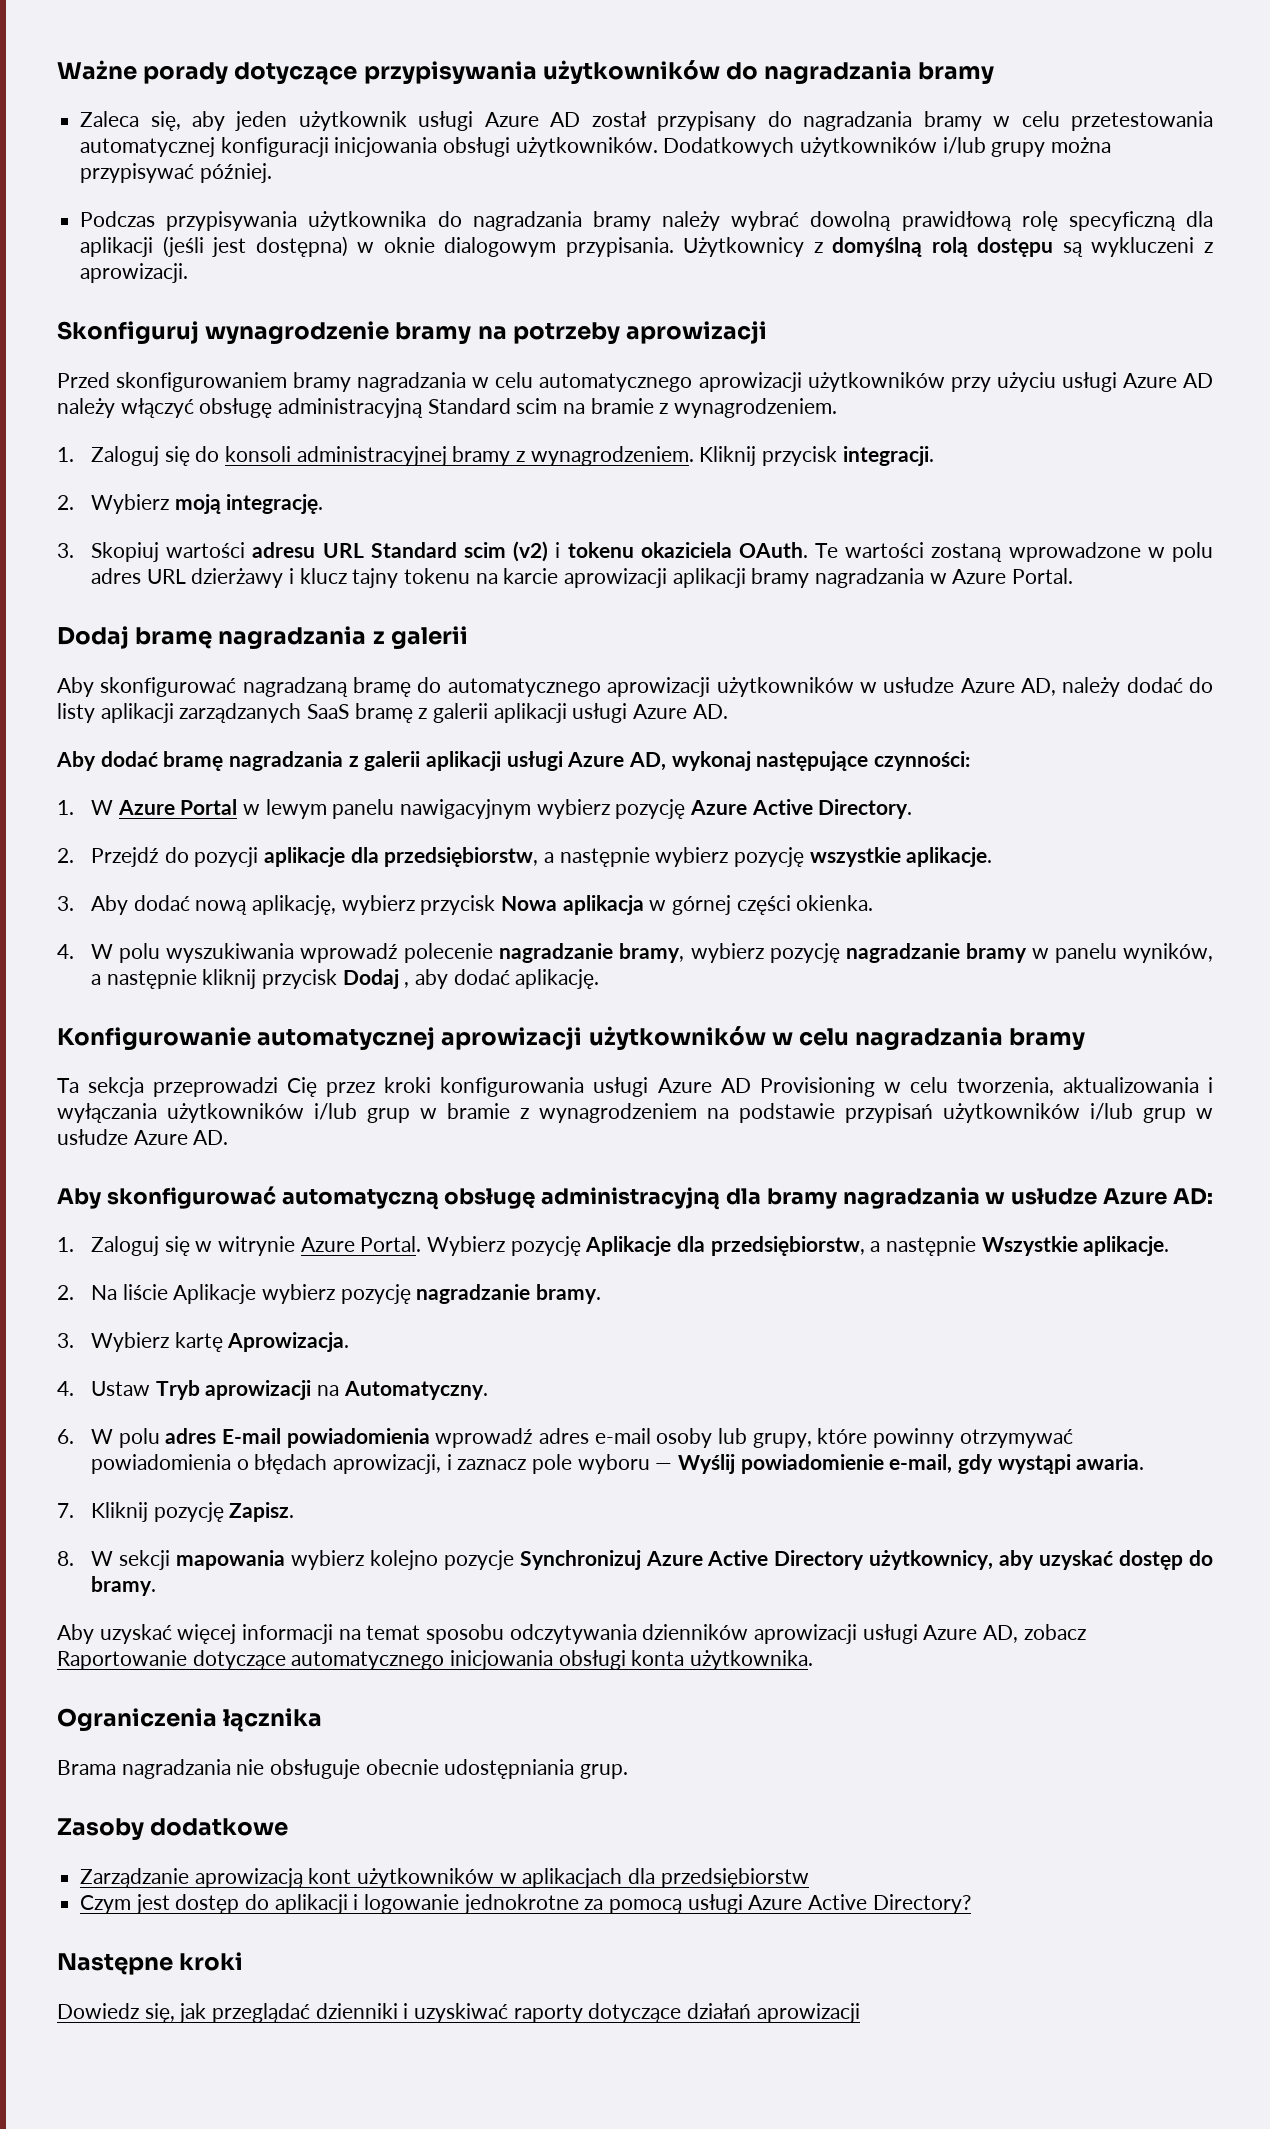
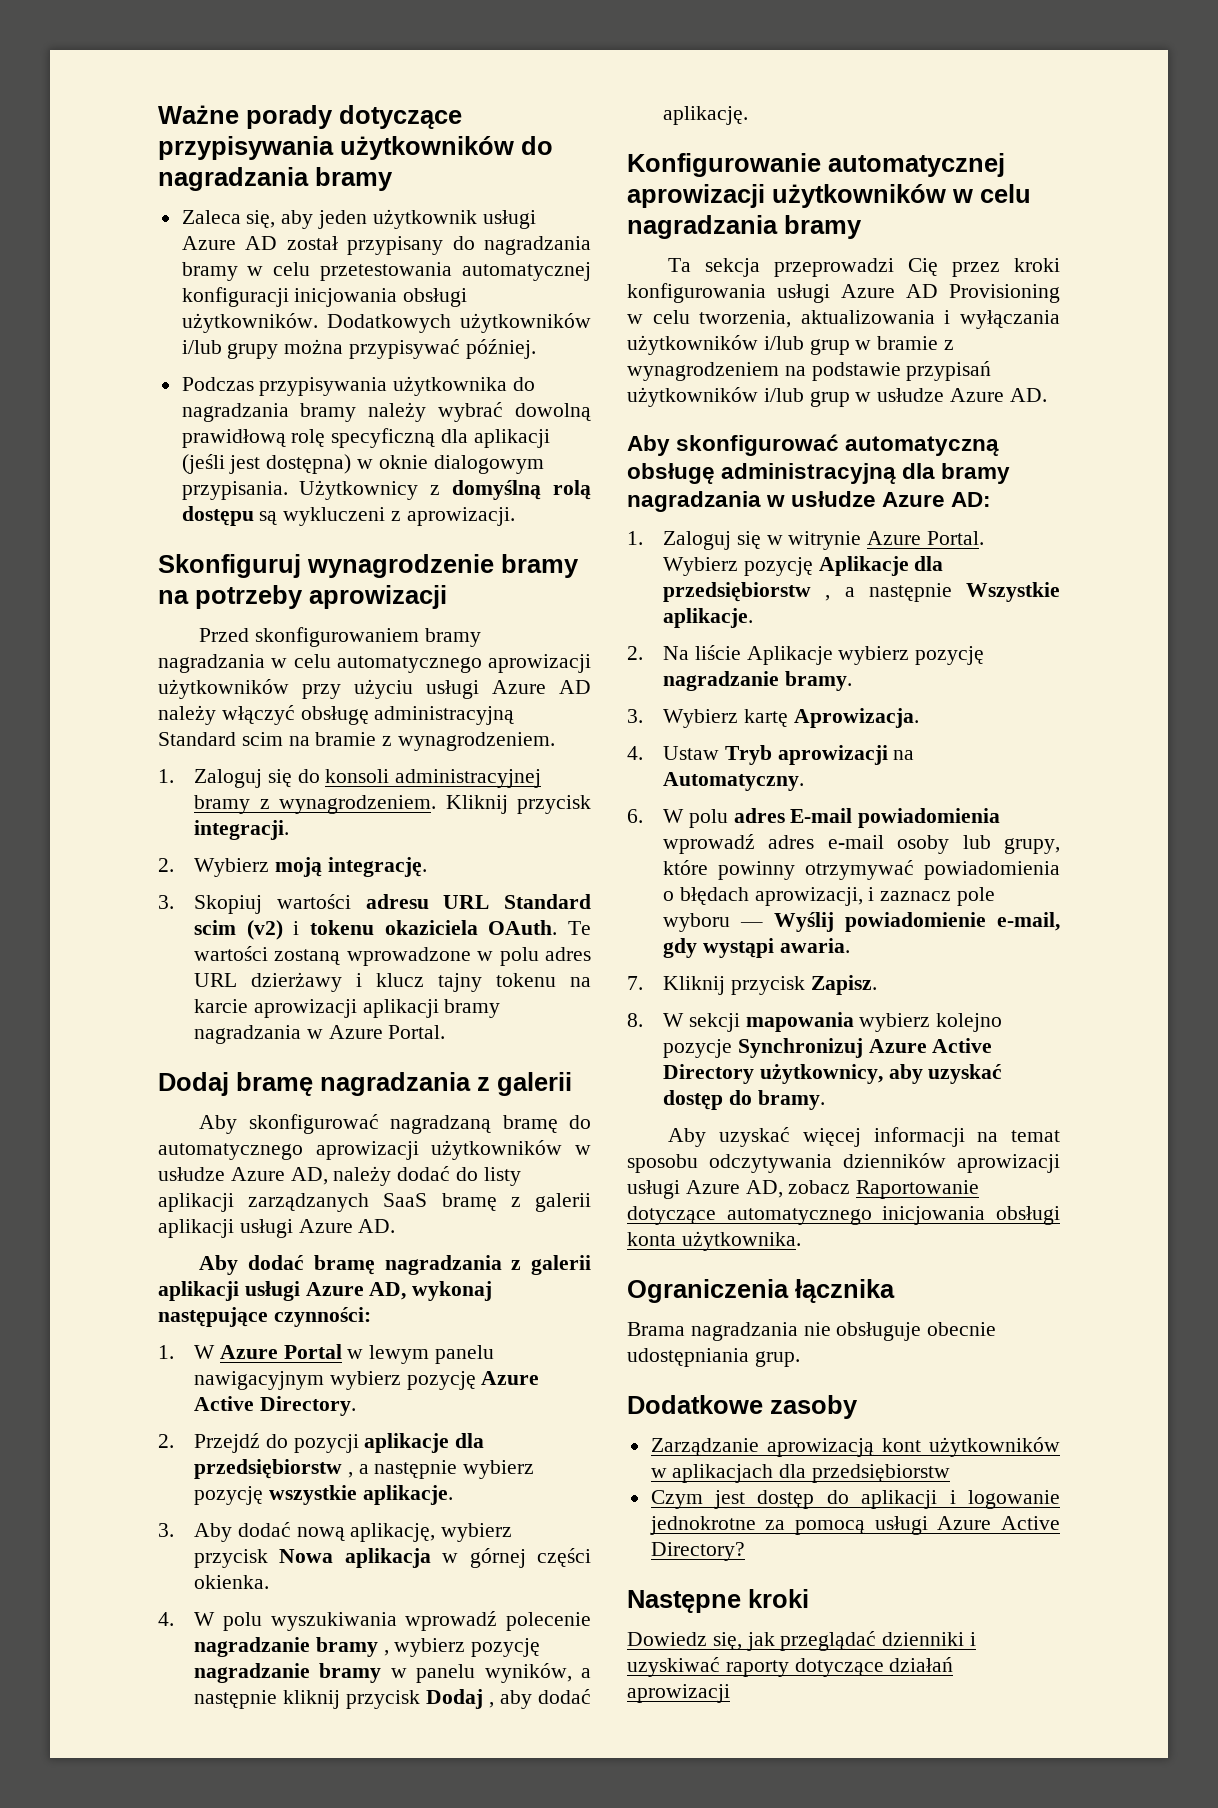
[384,847,539,867] przedsiębiorstw, -> [194,1459,353,1479] przedsiębiorstw ,
[619,943,685,963] bramy, -> [315,1637,389,1657] bramy ,
[710,1236,865,1256] przedsiębiorstw, -> [663,582,831,602] przedsiębiorstw ,
[153,1502,224,1522] pozycję -> [730,976,805,995] przycisk
[57,1818,289,1840] Zasoby dodatkowe -> [627,1395,858,1419] Dodatkowe zasoby

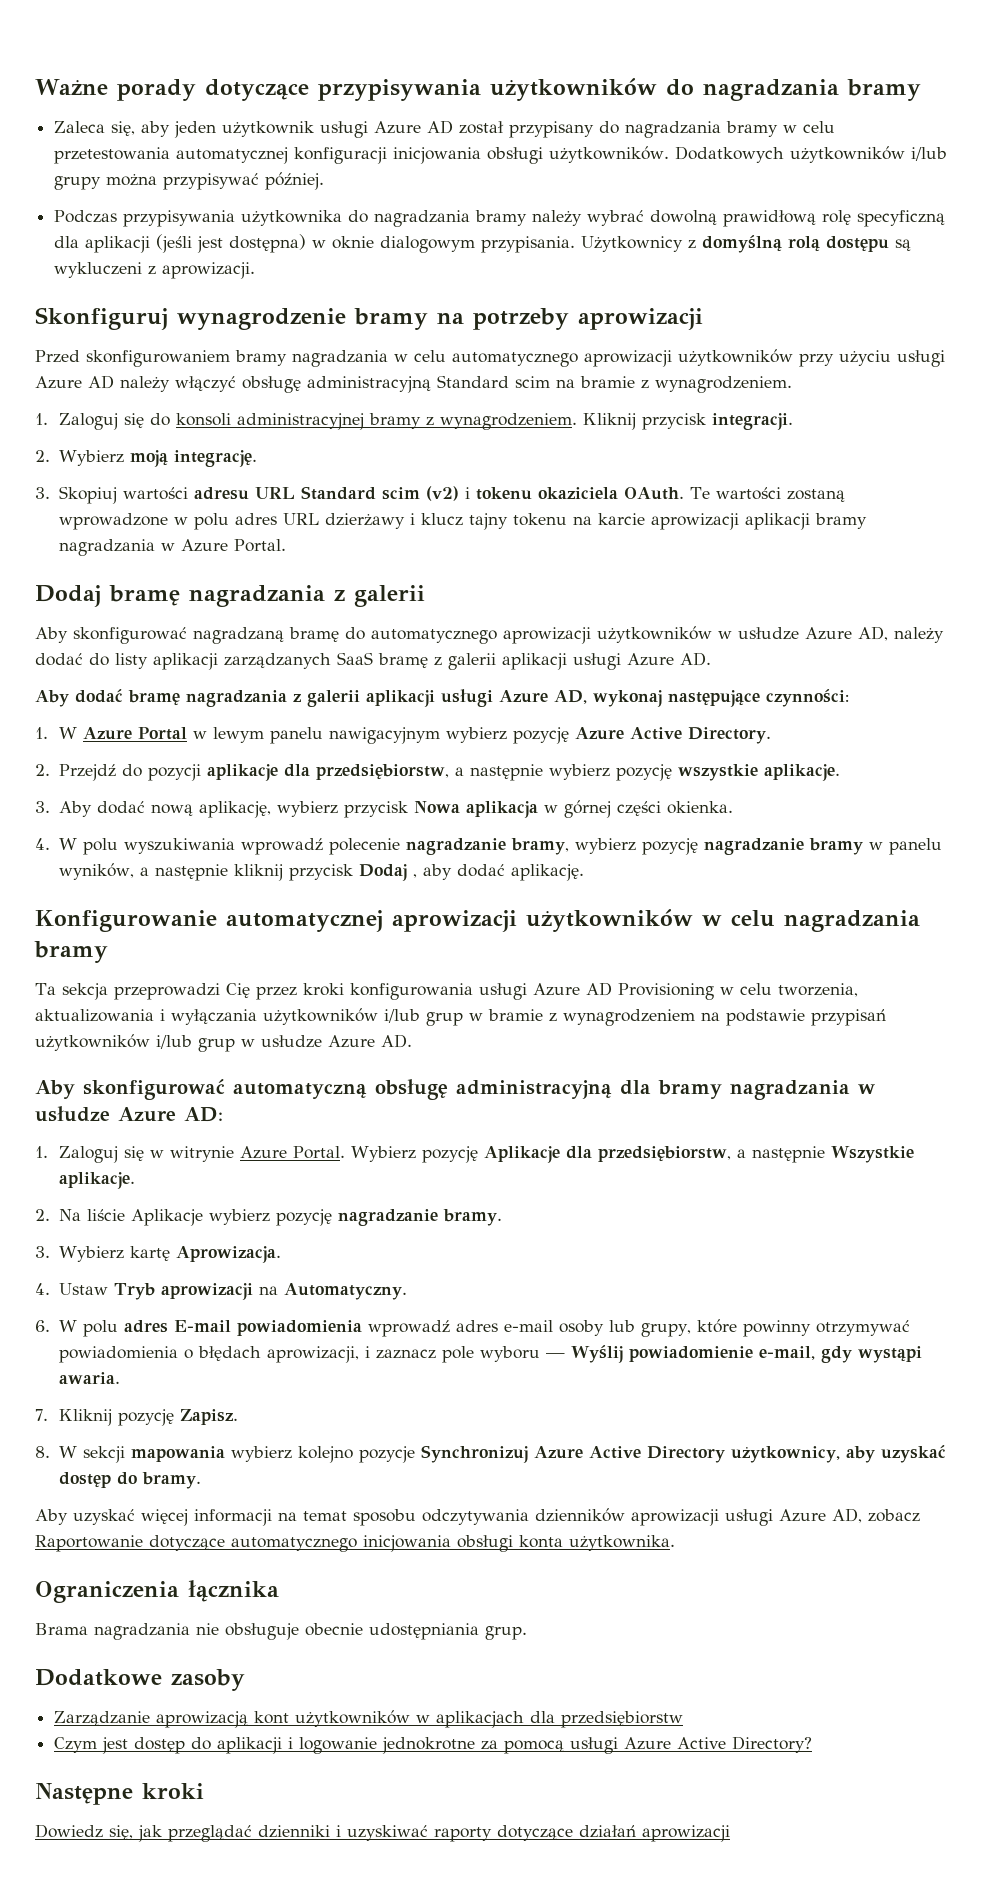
[194,1459,353,1479] przedsiębiorstw , -> [315,764,449,780] przedsiębiorstw,
[315,1637,389,1657] bramy , -> [510,838,569,855] bramy,
[663,582,831,602] przedsiębiorstw , -> [597,1146,731,1162] przedsiębiorstw,
[730,976,805,995] przycisk -> [117,1409,174,1426] pozycję

